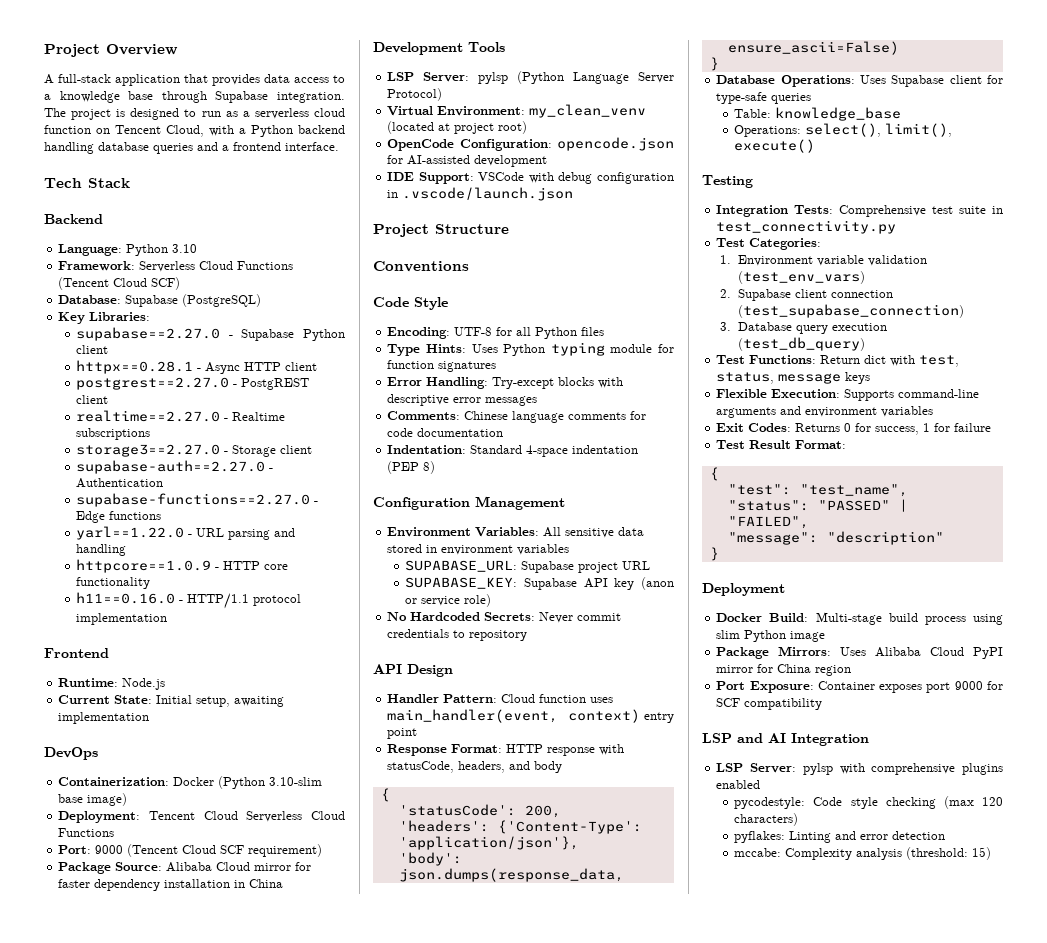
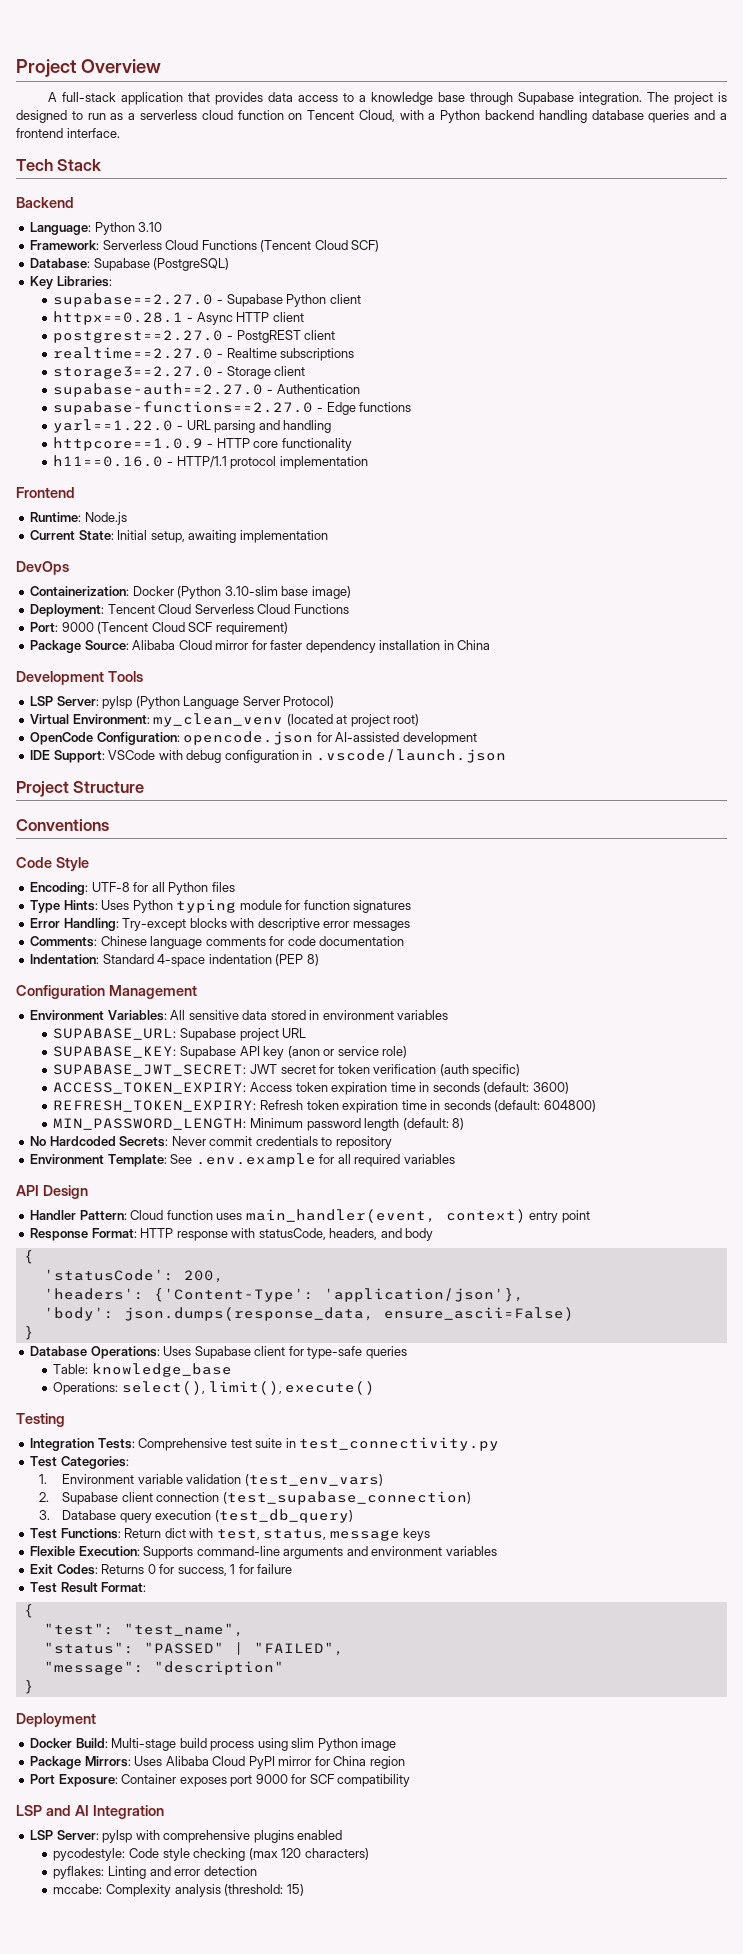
(492, 600) none -> [53,1064,521,1077] [53,1082,569,1095] [53,1100,596,1113] [53,1118,465,1131] // SUPABASE_JWT_SECRET: JWT secret for token verification (auth specific) // ACCESS_TOKEN_EXPIRY: Access token expiration time in seconds (default: 3600) // REFRESH_TOKEN_EXPIRY: Refresh token expiration time in seconds (default: 604800) // MIN_PASSWORD_LENGTH: Minimum password length (default: 8)
(528, 635) none -> [30,1153,455,1167] // Environment Template: See .env.example for all required variables

